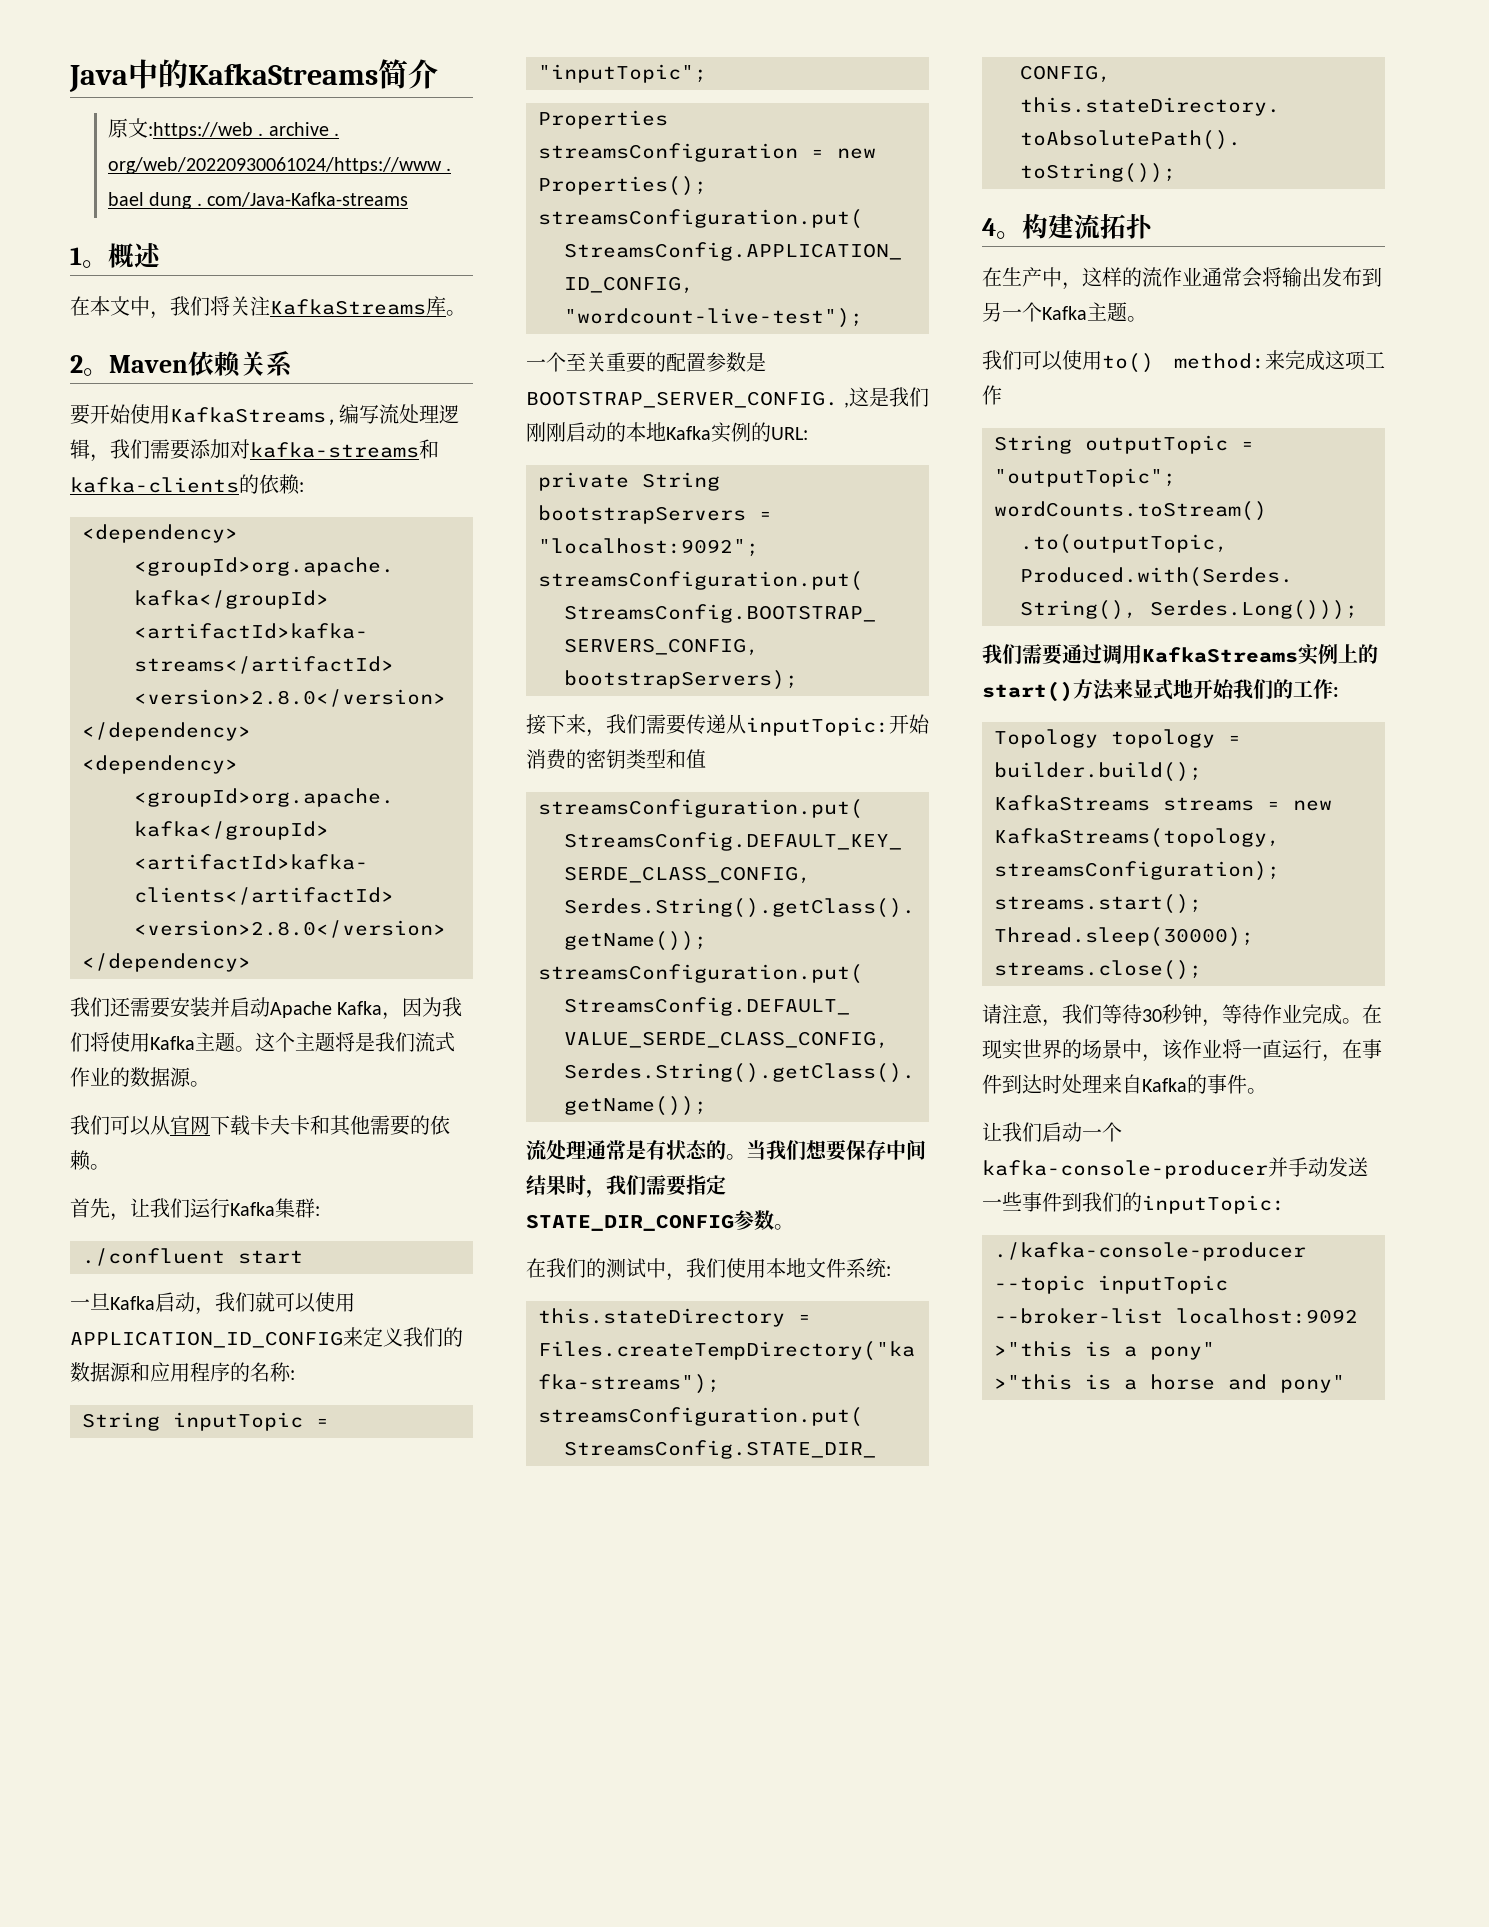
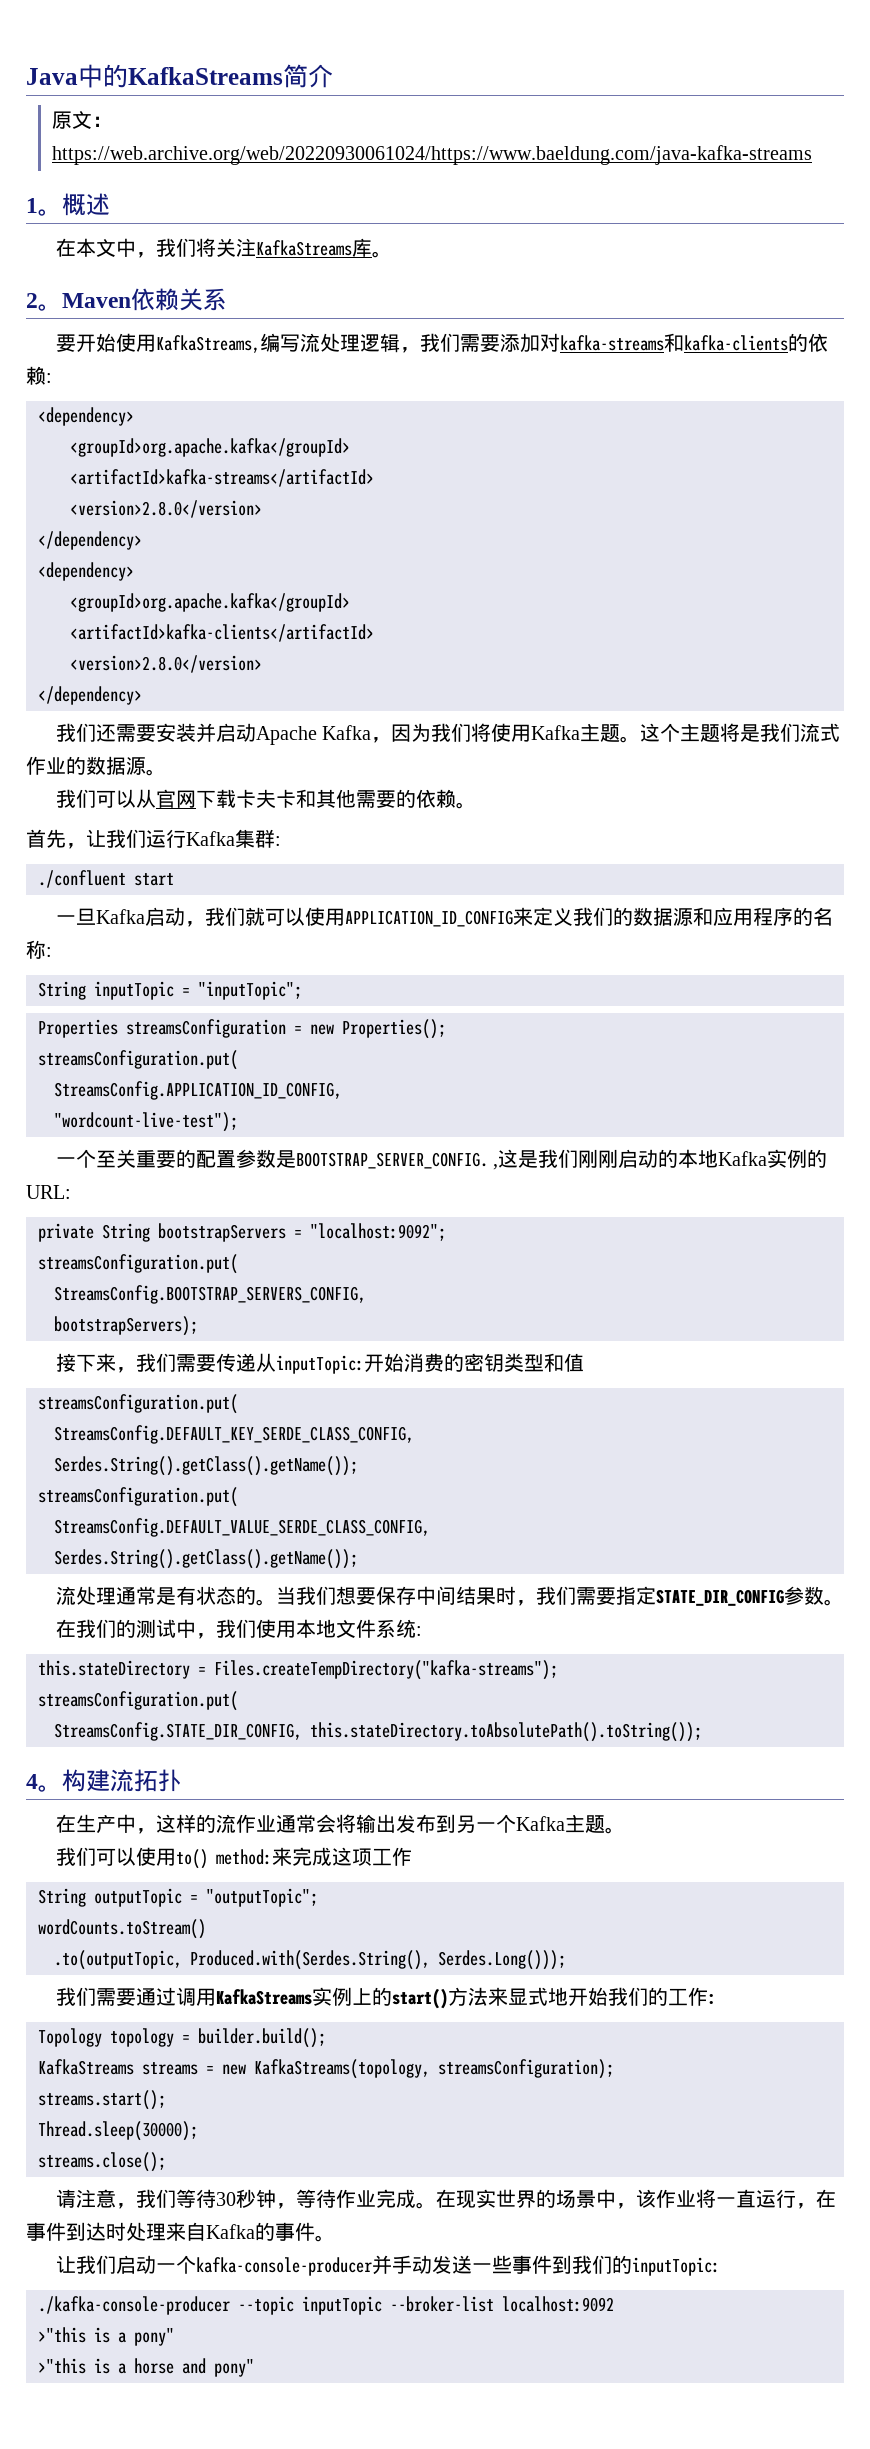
[147,122,340,139] [107,157,452,174] [107,192,409,209] :https://web . archive . org/web/20220930061024/https://www . bael dung . com/Java-Kafka-streams -> [92,116,113,127] [52,145,813,165] ：https://web.archive.org/web/20220930061024/https://www.baeldung.com/java-kafka-streams

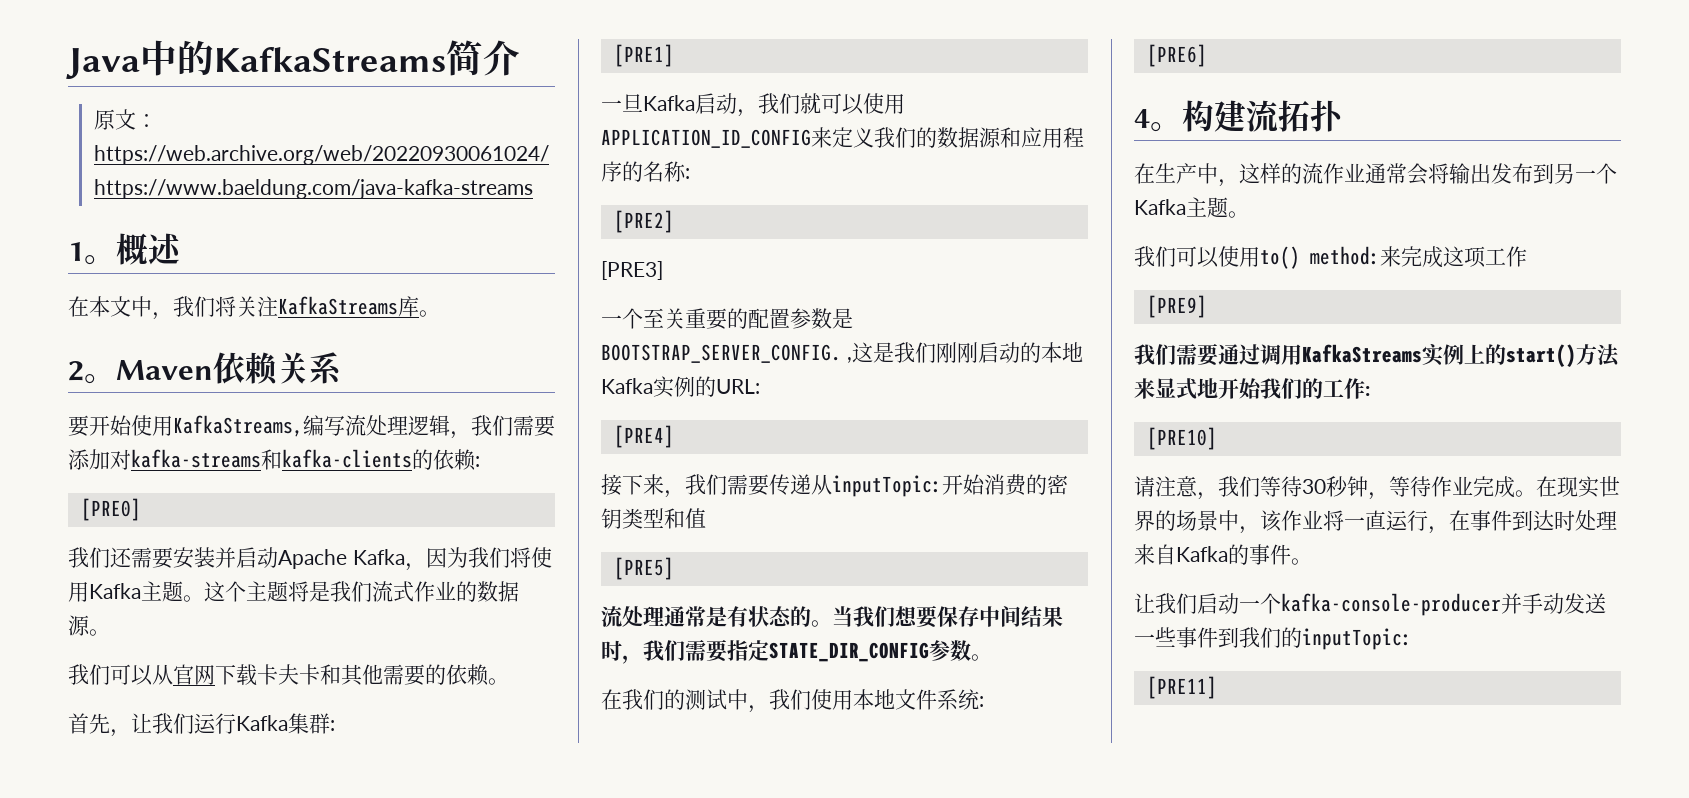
[38,407,134,426] [70,438,350,457] [70,469,374,487] [70,500,262,518] [38,531,142,550] [38,562,134,581] [70,593,350,612] [70,624,374,642] [70,655,262,673] [38,686,142,705] <dependency> // <groupId>org.apache.kafka</groupId> // <artifactId>kafka-streams</artifactId> // <version>2.8.0</version> // </dependency> // <dependency> // <groupId>org.apache.kafka</groupId> // <artifactId>kafka-clients</artifactId> // <version>2.8.0</version> // </dependency> -> [80,498,141,521] [PRE0]
[38,870,174,888] ./confluent start -> [613,44,674,67] [PRE1]
[38,981,302,1000] [38,1019,446,1039] [38,1050,238,1070] [54,1081,342,1100] [54,1112,238,1132] String inputTopic = "inputTopic"; // Properties streamsConfiguration = new Properties(); // streamsConfiguration.put( // StreamsConfig.APPLICATION_ID_CONFIG, // "wordcount-live-test"); -> [613,210,674,233] [601,261,663,280] [PRE2] // [PRE3]
[38,1223,446,1242] [38,1254,238,1274] [54,1285,366,1304] [54,1316,198,1336] private String bootstrapServers = "localhost:9092"; // streamsConfiguration.put( // StreamsConfig.BOOTSTRAP_SERVERS_CONFIG, // bootstrapServers); -> [613,425,674,448] [PRE4]
[38,1394,238,1414] [54,1425,414,1444] [54,1456,358,1476] [38,1487,238,1507] [54,1518,430,1537] [54,1549,358,1569] streamsConfiguration.put( // StreamsConfig.DEFAULT_KEY_SERDE_CLASS_CONFIG, // Serdes.String().getClass().getName()); // streamsConfiguration.put( // StreamsConfig.DEFAULT_VALUE_SERDE_CLASS_CONFIG, // Serdes.String().getClass().getName()); -> [613,557,674,580] [PRE5]
[38,1660,558,1680] [38,1691,238,1711] [54,1722,702,1742] this.stateDirectory = Files.createTempDirectory("kafka-streams"); // streamsConfiguration.put( // StreamsConfig.STATE_DIR_CONFIG, this.stateDirectory.toAbsolutePath().toString()); -> [1146,44,1207,67] [PRE6]
[38,1888,318,1907] [38,1919,206,1939] [54,1950,566,1970] String outputTopic = "outputTopic"; // wordCounts.toStream() // .to(outputTopic, Produced.with(Serdes.String(), Serdes.Long())); -> [1146,295,1207,318] [PRE9]
[38,2028,326,2048] [38,2059,614,2079] [38,2090,166,2110] [38,2121,198,2141] [38,2152,166,2172] Topology topology = builder.build(); // KafkaStreams streams = new KafkaStreams(topology, streamsConfiguration); // streams.start(); // Thread.sleep(30000); // streams.close(); -> [1146,427,1217,450] [PRE10]
[38,2296,614,2315] [38,2327,174,2346] [38,2358,254,2377] ./kafka-console-producer --topic inputTopic --broker-list localhost:9092 // >"this is a pony" // >"this is a horse and pony" -> [1146,676,1217,699] [PRE11]

